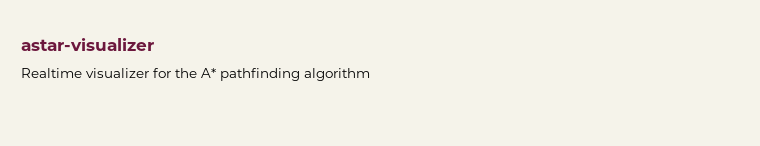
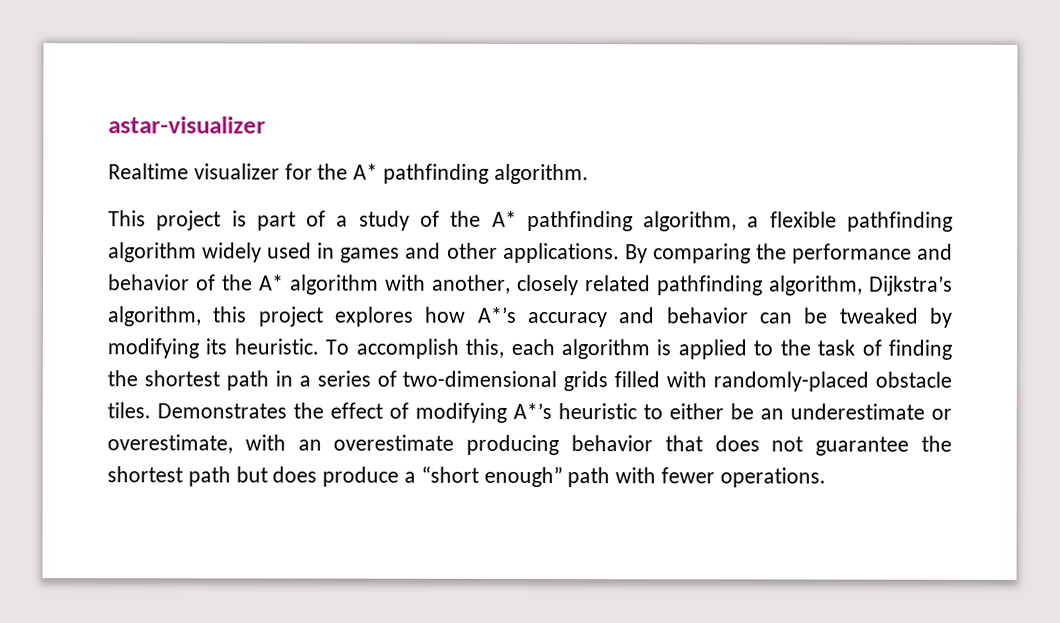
[304,68,370,81] algorithm -> [493,163,589,185] [108,210,954,232] [108,242,953,264] [108,274,953,296] [107,306,954,328] [107,338,953,360] [107,370,952,392] [107,402,952,423] [107,434,952,456] [107,465,826,488] algorithm. // This project is part of a study of the A* pathfinding algorithm, a flexible pathfinding algorithm widely used in games and other applications. By comparing the performance and behavior of the A* algorithm with another, closely related pathfinding algorithm, Dijkstra’s algorithm, this project explores how A*’s accuracy and behavior can be tweaked by modifying its heuristic. To accomplish this, each algorithm is applied to the task of finding the shortest path in a series of two-dimensional grids filled with randomly-placed obstacle tiles. Demonstrates the effect of modifying A*’s heuristic to either be an underestimate or overestimate, with an overestimate producing behavior that does not guarantee the shortest path but does produce a “short enough” path with fewer operations.

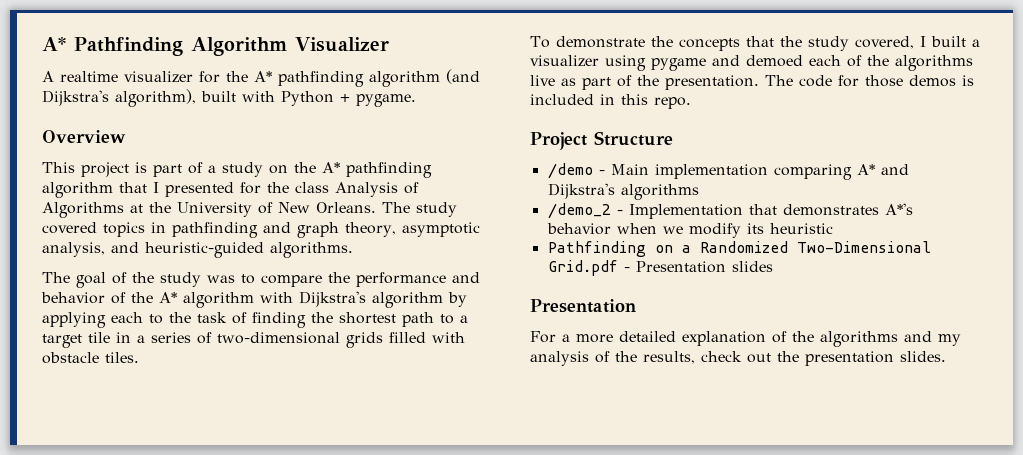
[108,116,266,134] [108,163,189,180] astar-visualizer // Realtime -> [42,37,389,56] [42,71,118,82] A* Pathfinding Algorithm Visualizer // A realtime
[493,163,589,185] algorithm. -> [369,69,480,87] [42,89,416,107] [42,130,126,143] algorithm (and Dijkstra's algorithm), built with Python + pygame. // Overview
[419,210,954,232] [108,242,751,264] of the A* pathfinding algorithm, a flexible pathfinding algorithm widely used in games and other applications. By comparing -> [269,162,432,178] [42,182,419,198] [42,202,457,218] [42,222,480,238] [42,242,353,258] [42,272,322,288] on the A* pathfinding algorithm that I presented for the class Analysis of Algorithms at the University of New Orleans. The study covered topics in pathfinding and graph theory, asymptotic analysis, and heuristic-guided algorithms. // The goal of the study was to compare
[432,274,953,296] [107,306,954,328] [107,338,747,360] another, closely related pathfinding algorithm, Dijkstra’s algorithm, this project explores how A*’s accuracy and behavior can be tweaked by modifying its heuristic. To accomplish this, each algorithm is applied -> [299,291,467,308] [42,312,143,328] Dijkstra's algorithm by applying each
(269, 380) none -> [440,314,468,324] [42,332,110,348] to a target tile
[713,371,870,392] randomly-placed -> (465, 337) none
[157,402,952,423] [107,434,952,456] [107,465,826,488] Demonstrates the effect of modifying A*’s heuristic to either be an underestimate or overestimate, with an overestimate producing behavior that does not guarantee the shortest path but does produce a “short enough” path with fewer operations. -> [530,36,980,51] [530,55,973,71] [530,75,974,90] [530,94,691,109] [530,131,673,150] [547,163,909,180] [547,183,699,200] [547,203,913,219] [546,223,833,238] [547,241,931,257] [547,260,773,276] [530,299,636,313] [530,331,961,347] [530,351,946,366] // To demonstrate the concepts that the study covered, I built a visualizer using pygame and demoed each of the algorithms live as part of the presentation. The code for those demos is included in this repo. // Project Structure // /demo - Main implementation comparing A* and Dijkstra's algorithms // /demo_2 - Implementation that demonstrates A*'s behavior when we modify its heuristic // Pathfinding on a Randomized Two-Dimensional Grid.pdf - Presentation slides // Presentation // For a more detailed explanation of the algorithms and my analysis of the results, check out the presentation slides.

